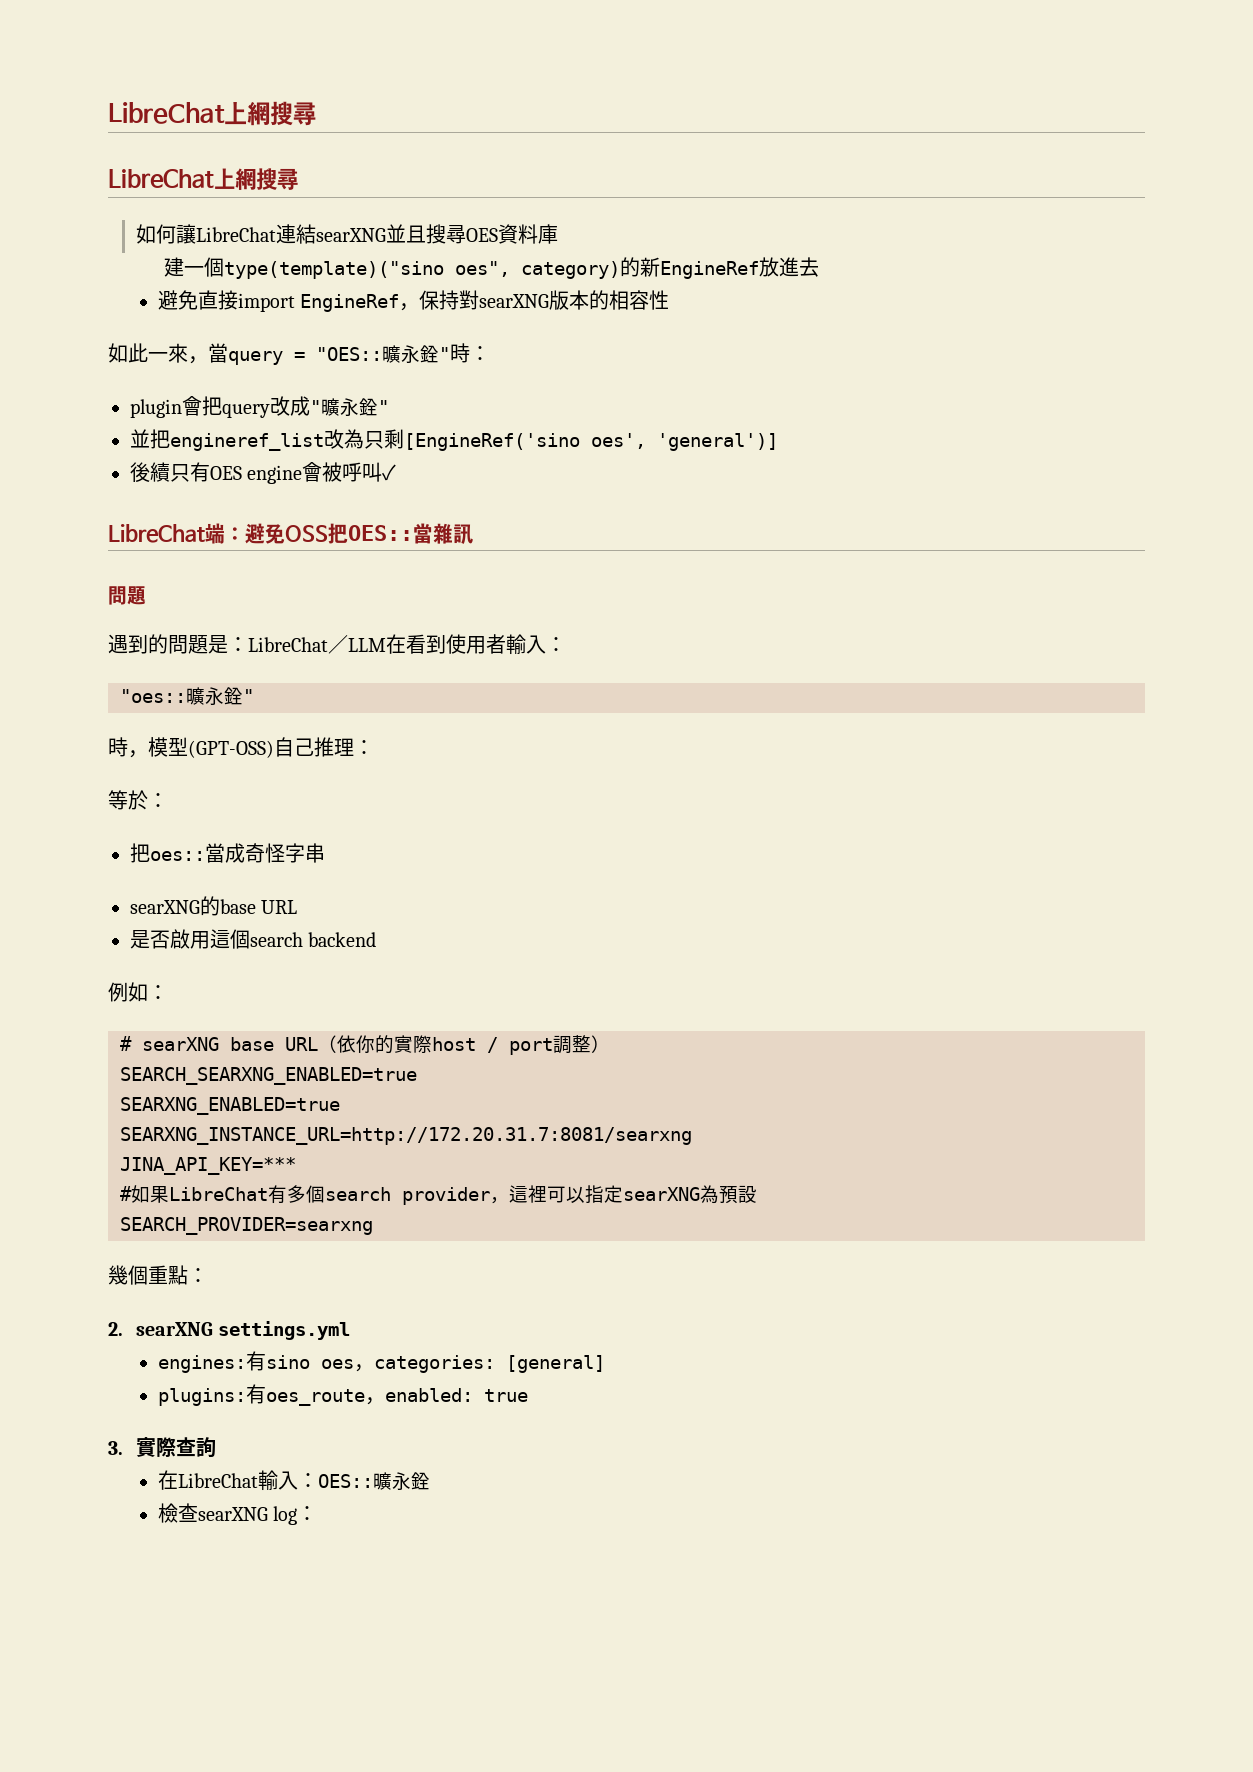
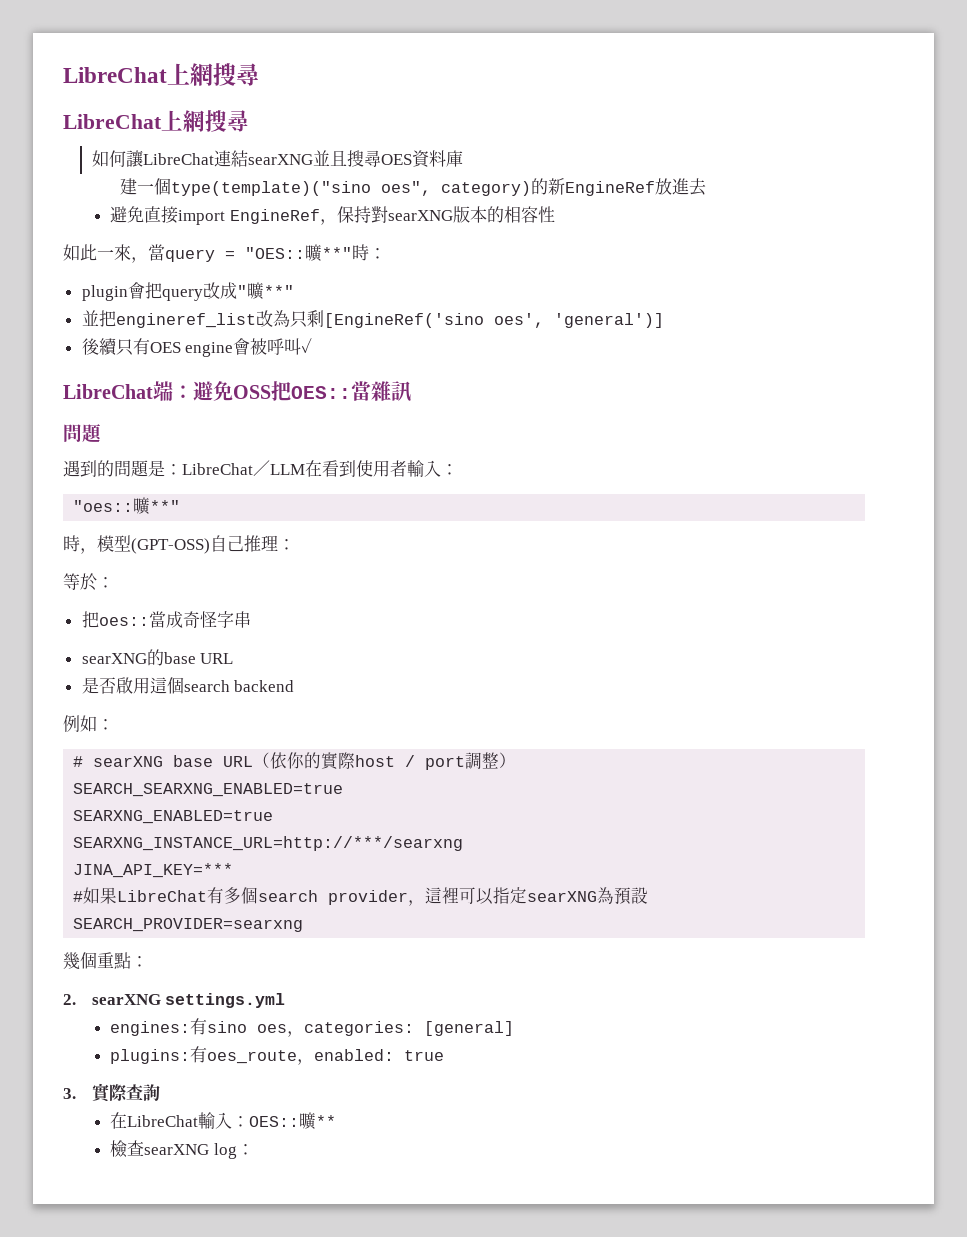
[401,345,450,363] 永銓" -> [322,247,352,259] **"
[340,398,389,416] 永銓" -> [263,285,294,297] **"
[205,687,254,705] 永銓" -> [150,500,181,512] **"
[120,1127,692,1145] SEARXNG_INSTANCE_URL=http://172.20.31.7:8081/searxng -> [73,836,464,851] SEARXNG_INSTANCE_URL=http://***/searxng
[391,1472,430,1490] 永銓 -> [316,1115,337,1127] **

